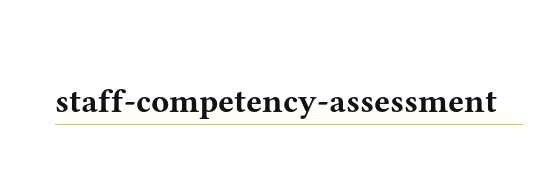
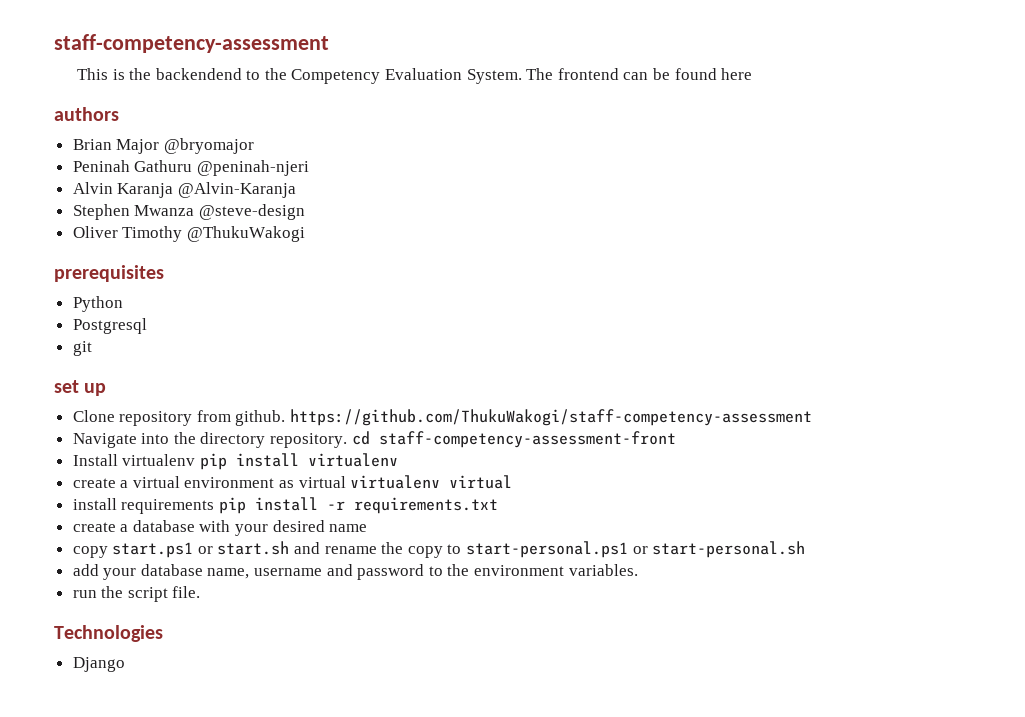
(497, 104) none -> [76,68,753,84] [54,107,119,121] [72,138,254,154] [72,160,309,176] [72,182,296,198] [72,204,305,220] [72,226,305,242] [54,265,164,282] [72,296,123,312] [72,318,147,334] [72,341,92,356] [54,380,107,396] [72,409,813,426] [72,431,676,448] [72,453,398,470] [72,475,513,489] [72,497,498,514] [72,520,368,536] [72,541,806,558] [72,564,638,580] [72,586,201,602] [54,625,163,642] [72,657,125,672] // This is the backendend to the Competency Evaluation System. The frontend can be found here // authors // Brian Major @bryomajor // Peninah Gathuru @peninah-njeri // Alvin Karanja @Alvin-Karanja // Stephen Mwanza @steve-design // Oliver Timothy @ThukuWakogi // prerequisites // Python // Postgresql // git // set up // Clone repository from github. https://github.com/ThukuWakogi/staff-competency-assessment // Navigate into the directory repository. cd staff-competency-assessment-front // Install virtualenv pip install virtualenv // create a virtual environment as virtual virtualenv virtual // install requirements pip install -r requirements.txt // create a database with your desired name // copy start.ps1 or start.sh and rename the copy to start-personal.ps1 or start-personal.sh // add your database name, username and password to the environment variables. // run the script file. // Technologies // Django

